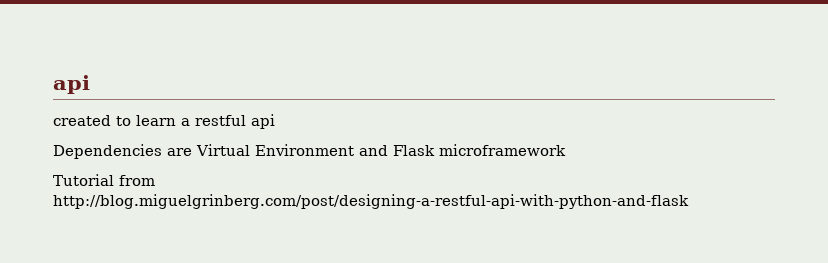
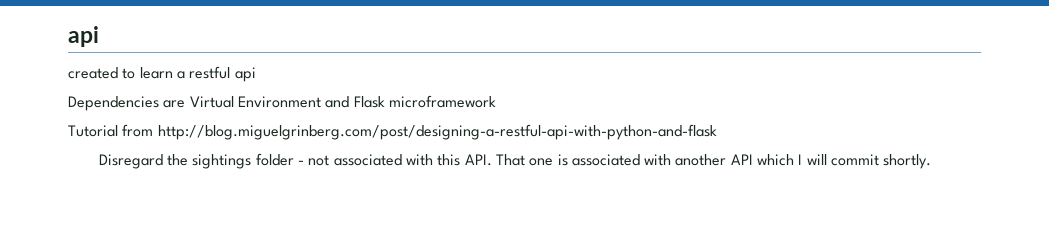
(689, 201) none -> [98,153,932,169] // Disregard the sightings folder - not associated with this API. That one is associated with another API which I will commit shortly.

